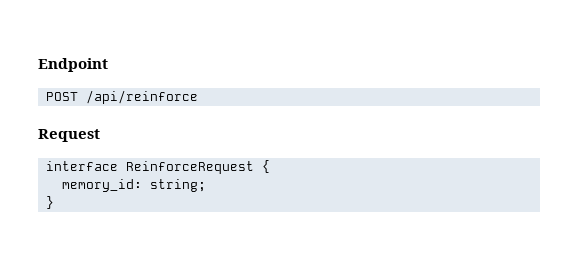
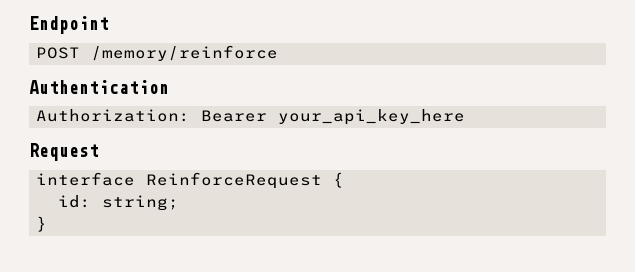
[85,90,198,104] /api/reinforce -> [90,45,278,61] [29,80,169,94] [35,109,465,125] /memory/reinforce // Authentication // Authorization: Bearer your_api_key_here
[61,179,142,192] memory_id: -> [57,195,91,208] id:

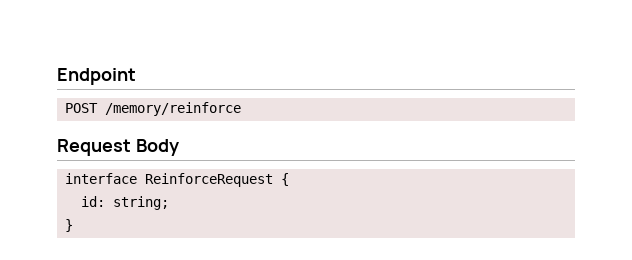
[29,80,169,94] [35,109,465,125] // Authentication // Authorization: Bearer your_api_key_here -> (242, 109) none
(99, 152) none -> [135,139,179,156] Body

